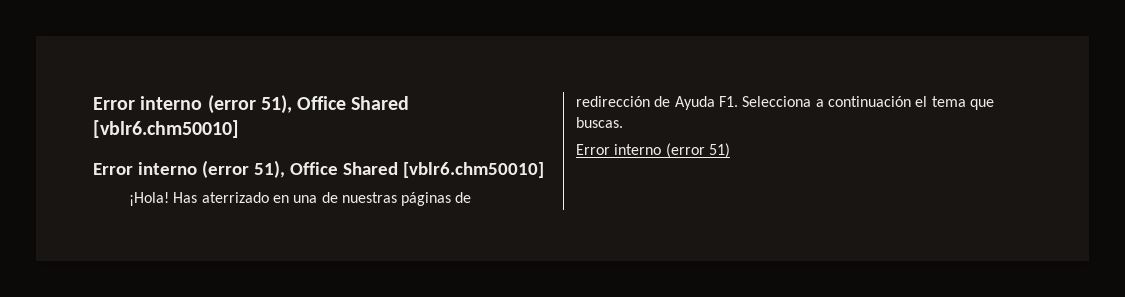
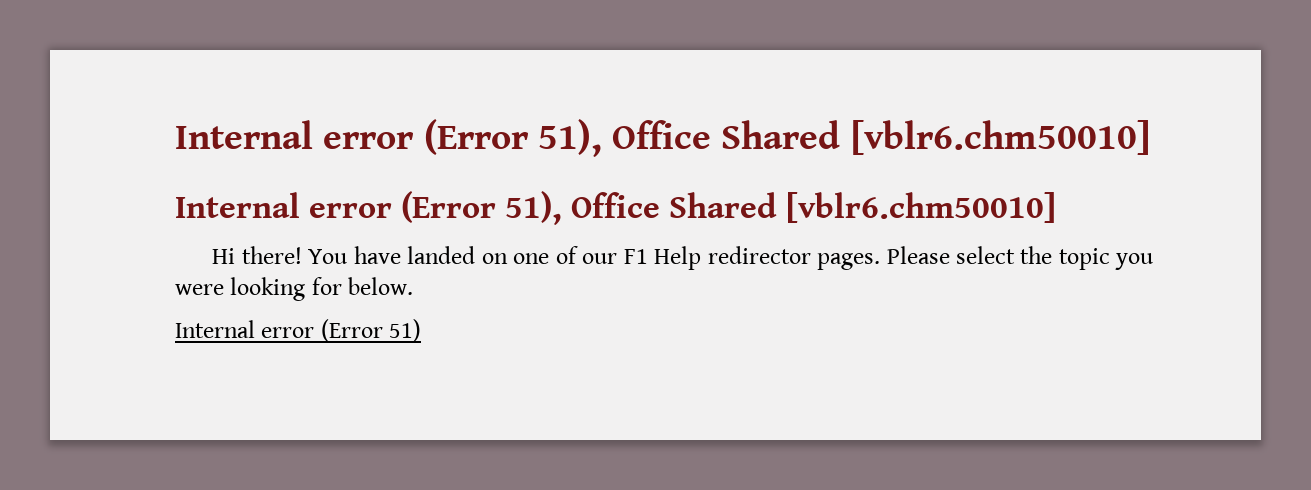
[93,95,410,114] [93,120,239,138] [93,160,544,178] [128,192,472,206] [576,96,994,110] [576,117,623,128] [576,143,705,158] Error interno (error 51), Office Shared [vblr6.chm50010] // Error interno (error 51), Office Shared [vblr6.chm50010] // ¡Hola! Has aterrizado en una de nuestras páginas de redirección de Ayuda F1. Selecciona a continuación el tema que buscas. // Error interno (error -> [175,119,1150,157] [175,191,1057,225] [212,246,1154,270] [175,277,414,301] [175,319,383,342] Internal error (Error 51), Office Shared [vblr6.chm50010] // Internal error (Error 51), Office Shared [vblr6.chm50010] // Hi there! You have landed on one of our F1 Help redirector pages. Please select the topic you were looking for below. // Internal error (Error

